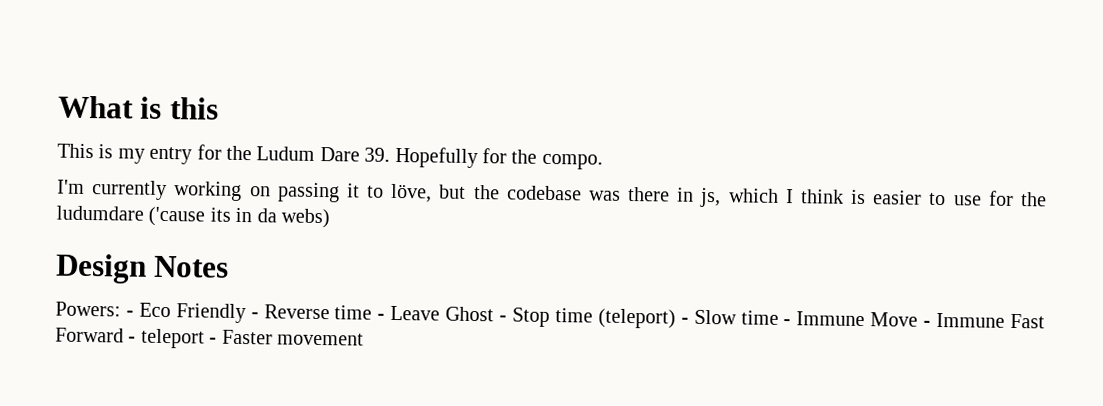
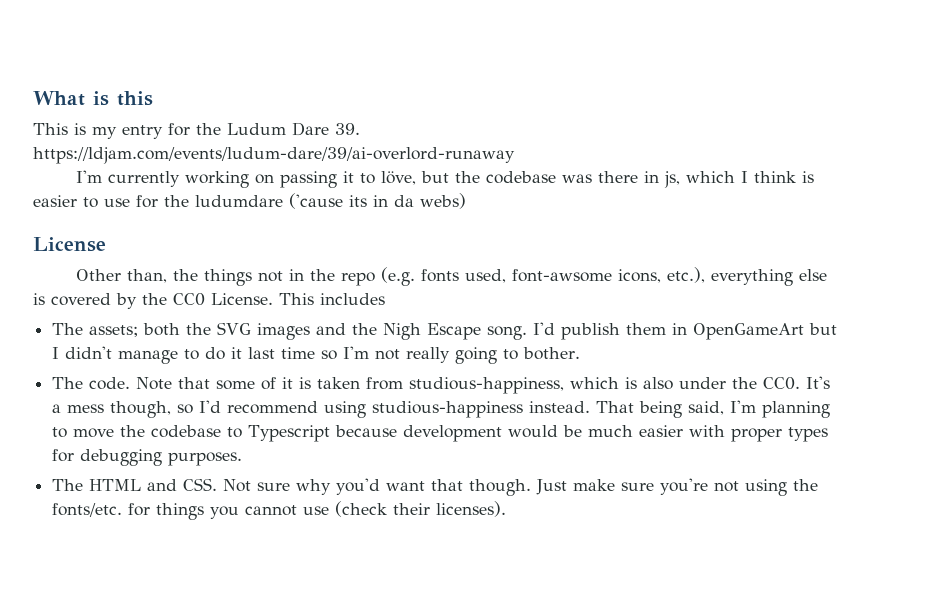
[394,146,603,170] Hopefully for the compo. -> [33,147,515,164] https://ldjam.com/events/ludum-dare/39/ai-overlord-runaway
[55,253,230,284] [55,301,1045,329] [55,327,364,349] Design Notes // Powers: - Eco Friendly - Reverse time - Leave Ghost - Stop time (teleport) - Slow time - Immune Move - Immune Fast Forward - teleport - Faster movement -> [33,237,106,252] [76,267,828,286] [33,293,385,309] [52,322,838,340] [52,346,581,364] [52,376,831,394] [52,400,831,418] [52,425,829,442] [52,449,243,466] [52,478,819,496] [52,501,507,520] License // Other than, the things not in the repo (e.g. fonts used, font-awsome icons, etc.), everything else is covered by the CC0 License. This includes // The assets; both the SVG images and the Nigh Escape song. I'd publish them in OpenGameArt but I didn't manage to do it last time so I'm not really going to bother. // The code. Note that some of it is taken from studious-happiness, which is also under the CC0. It's a mess though, so I'd recommend using studious-happiness instead. That being said, I'm planning to move the codebase to Typescript because development would be much easier with proper types for debugging purposes. // The HTML and CSS. Not sure why you'd want that though. Just make sure you're not using the fonts/etc. for things you cannot use (check their licenses).

